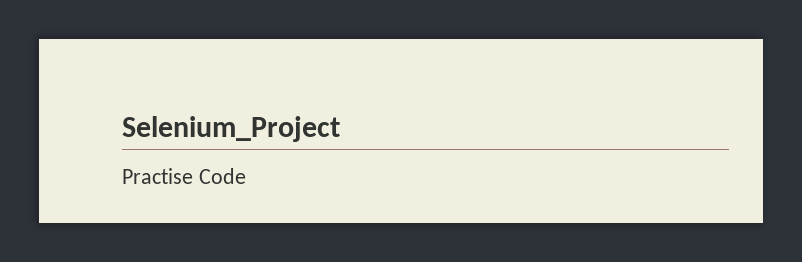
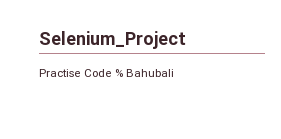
(246, 176) none -> [115,69,175,77] % Bahubali

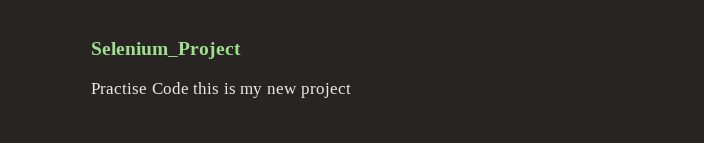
[115,69,175,77] % Bahubali -> [193,82,351,98] this is my new project

